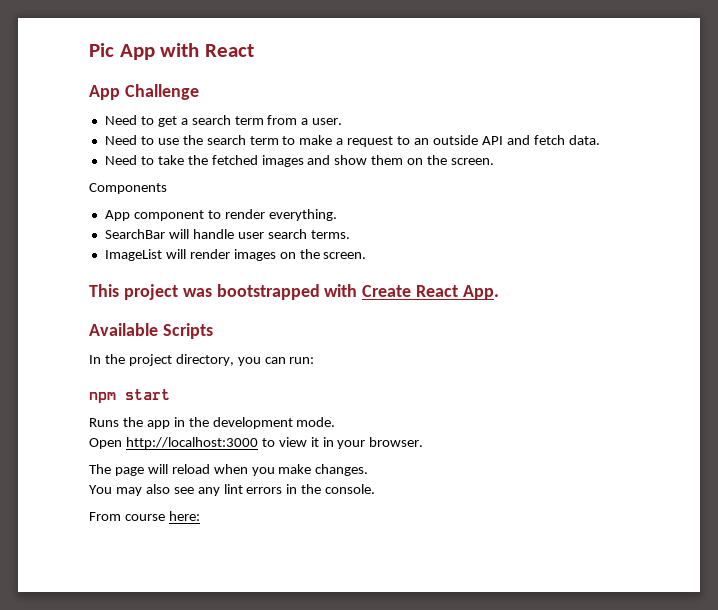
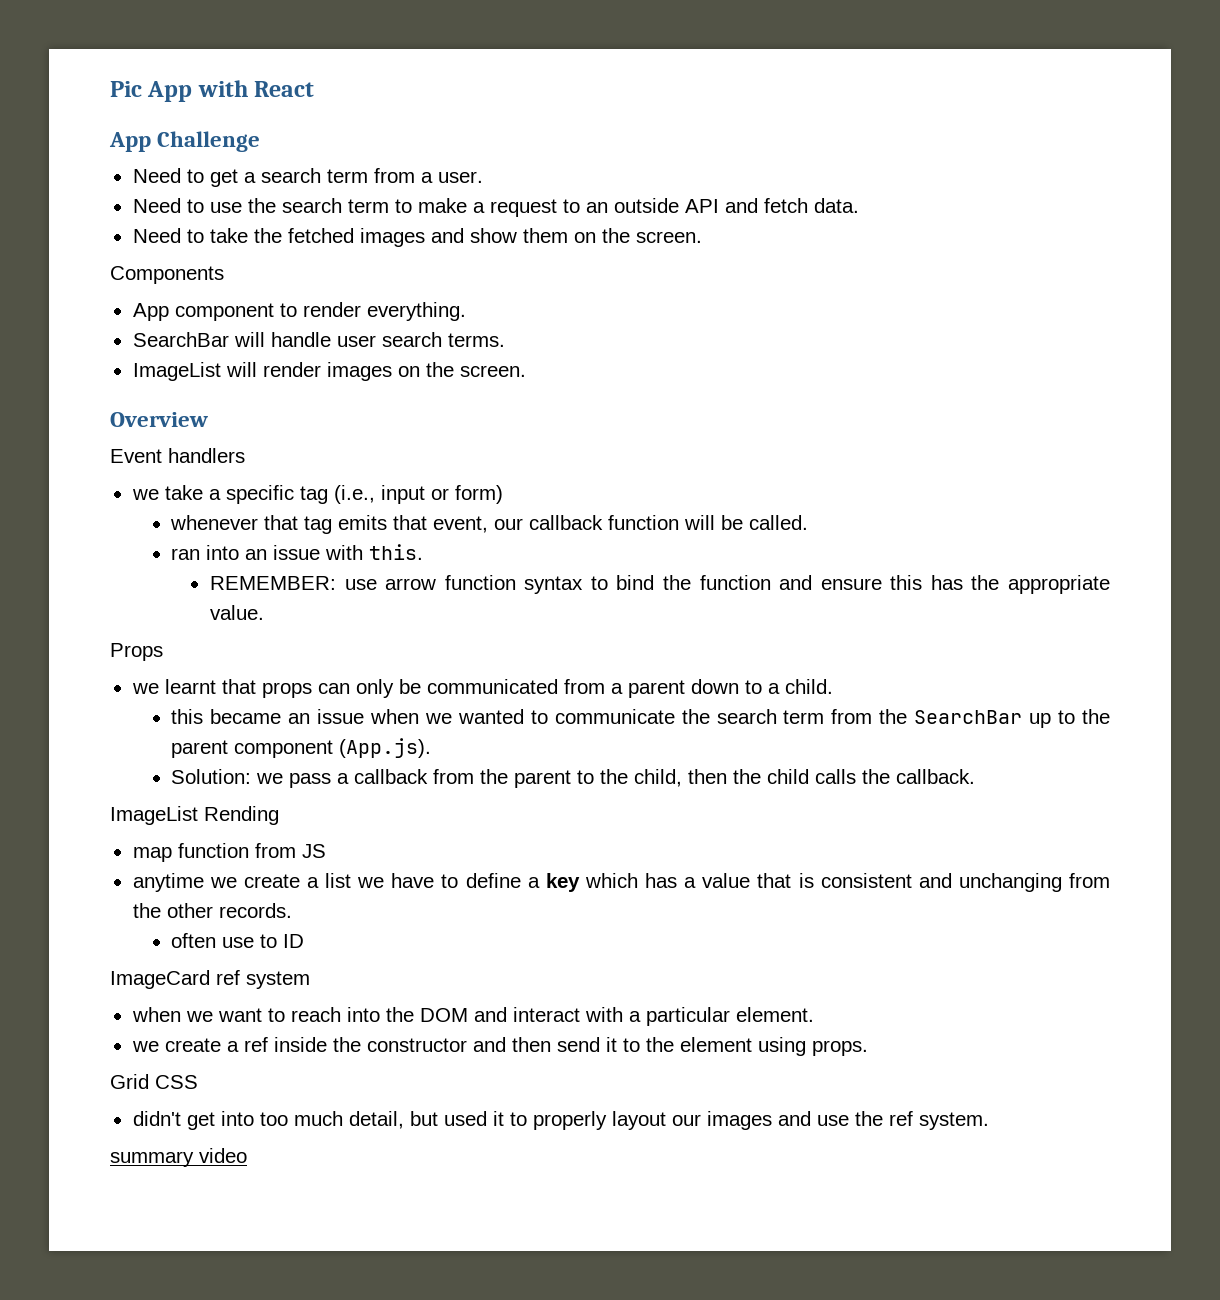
[89,284,500,300] [89,323,213,339] [89,354,315,366] [89,389,170,403] [89,417,336,429] [89,437,424,449] [89,464,369,476] [89,484,376,496] [89,511,200,521] This project was bootstrapped with Create React App. // Available Scripts // In the project directory, you can run: // npm start // Runs the app in the development mode. // Open http://localhost:3000 to view it in your browser. // The page will reload when you make changes. // You may also see any lint errors in the console. // From course here: -> [110,412,208,427] [110,448,245,463] [131,485,503,504] [170,515,809,534] [171,544,424,560] [209,575,1110,594] [209,605,264,620] [110,643,163,661] [131,679,833,698] [171,709,1111,728] [171,738,432,758] [171,769,976,788] [110,806,279,825] [132,843,326,862] [132,873,1110,892] [132,903,292,918] [171,933,305,948] [110,970,310,989] [131,1007,814,1026] [131,1037,868,1056] [110,1074,198,1089] [132,1111,989,1130] [110,1148,247,1167] Overview // Event handlers // we take a specific tag (i.e., input or form) // whenever that tag emits that event, our callback function will be called. // ran into an issue with this. // REMEMBER: use arrow function syntax to bind the function and ensure this has the appropriate value. // Props // we learnt that props can only be communicated from a parent down to a child. // this became an issue when we wanted to communicate the search term from the SearchBar up to the parent component (App.js). // Solution: we pass a callback from the parent to the child, then the child calls the callback. // ImageList Rending // map function from JS // anytime we create a list we have to define a key which has a value that is consistent and unchanging from the other records. // often use to ID // ImageCard ref system // when we want to reach into the DOM and interact with a particular element. // we create a ref inside the constructor and then send it to the element using props. // Grid CSS // didn't get into too much detail, but used it to properly layout our images and use the ref system. // summary video

